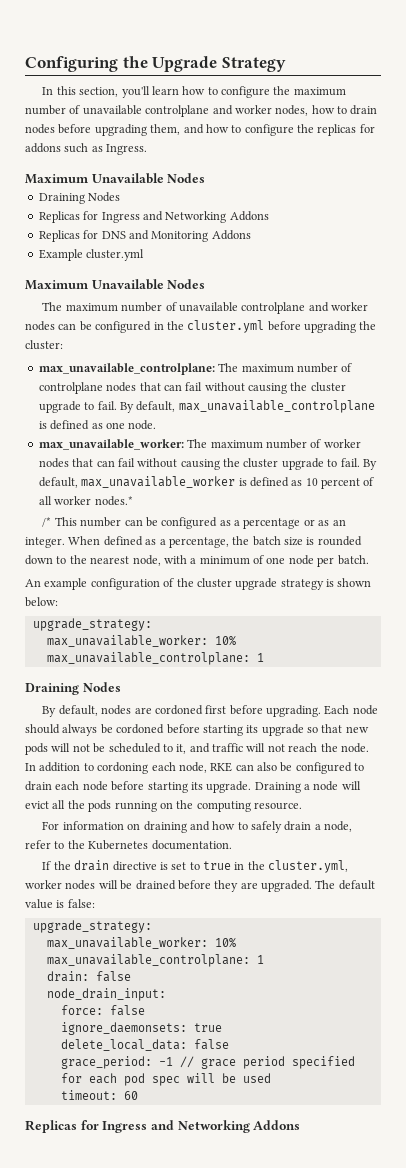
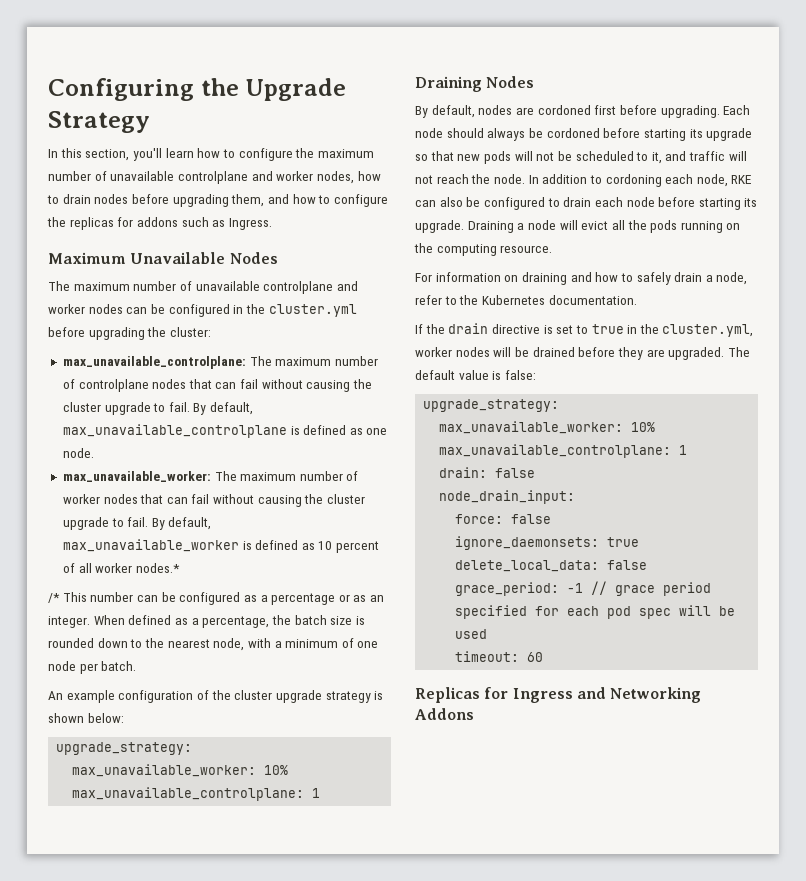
[38,192,121,204] [38,211,269,223] [38,230,251,242] [38,249,145,261] [25,279,206,290] // Draining Nodes // Replicas for Ingress and Networking Addons // Replicas for DNS and Monitoring Addons // Example cluster.yml // Maximum Unavailable Nodes -> (278, 258) none

